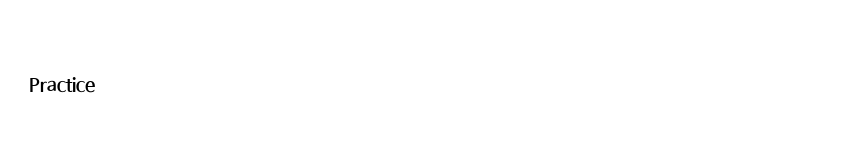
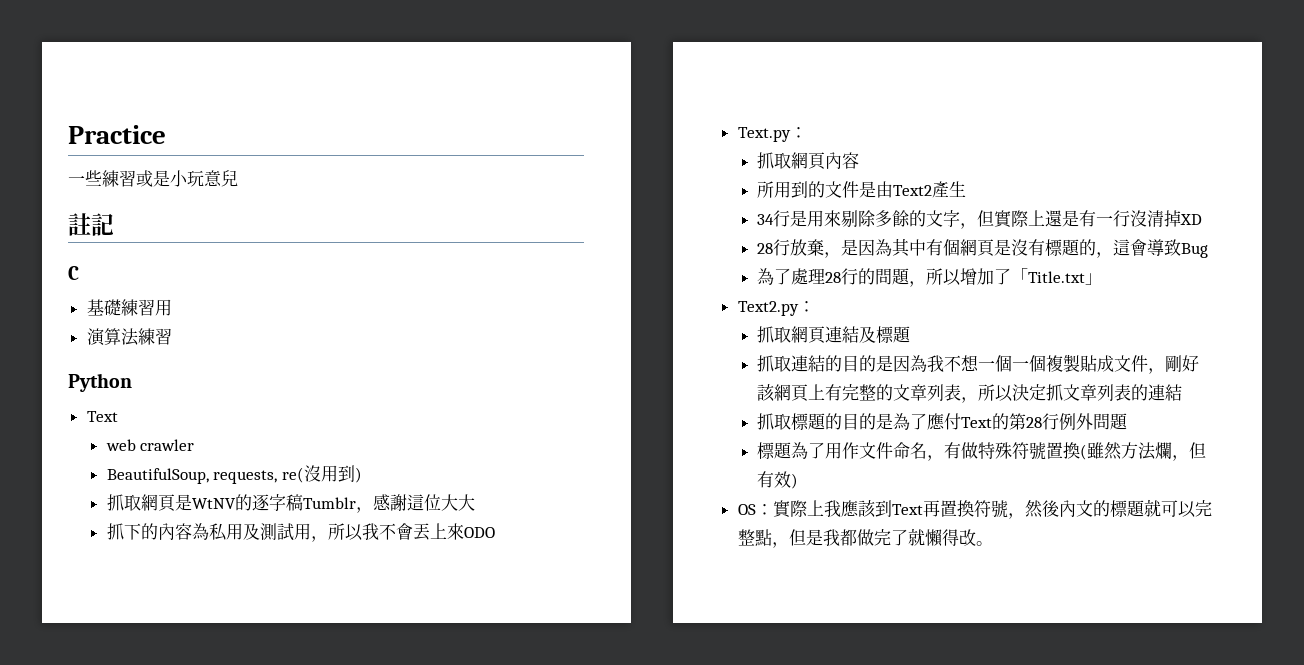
(95, 85) none -> [68,170,238,187] [68,213,114,236] [68,266,79,280] [86,299,172,316] [86,328,172,346] [68,373,132,392] [86,411,118,422] [105,439,195,451] [106,465,362,484] [106,494,475,513] [106,523,495,542] [737,127,807,142] [757,152,860,170] [757,181,967,198] [757,210,1203,229] [757,238,1209,258] [757,268,1103,287] [737,301,815,316] [757,326,912,344] [757,354,1200,374] [757,384,1183,403] [757,413,1129,430] [757,442,1207,461] [757,471,799,489] [737,499,1212,519] [737,528,993,548] // 一些練習或是小玩意兒 // 註記 // C // 基礎練習用 // 演算法練習 // Python // Text // web crawler // BeautifulSoup, requests, re(沒用到) // 抓取網頁是WtNV的逐字稿Tumblr，感謝這位大大 // 抓下的內容為私用及測試用，所以我不會丟上來ODO // Text.py： // 抓取網頁內容 // 所用到的文件是由Text2產生 // 34行是用來剔除多餘的文字，但實際上還是有一行沒清掉XD // 28行放棄，是因為其中有個網頁是沒有標題的，這會導致Bug // 為了處理28行的問題，所以增加了「Title.txt」 // Text2.py： // 抓取網頁連結及標題 // 抓取連結的目的是因為我不想一個一個複製貼成文件，剛好該網頁上有完整的文章列表，所以決定抓文章列表的連結 // 抓取標題的目的是為了應付Text的第28行例外問題 // 標題為了用作文件命名，有做特殊符號置換(雖然方法爛，但有效) // OS：實際上我應該到Text再置換符號，然後內文的標題就可以完整點，但是我都做完了就懶得改。

